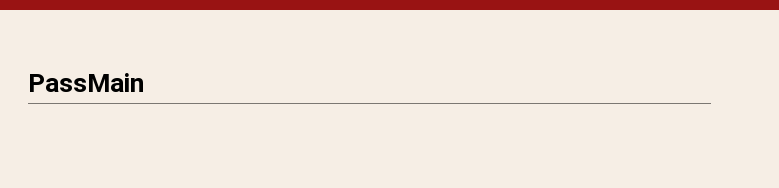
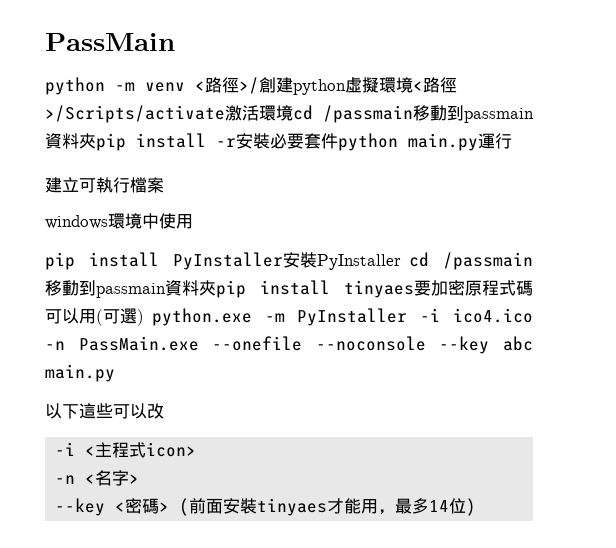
(144, 82) none -> [45,77,457,95] [45,105,534,123] [45,133,512,151] [45,177,164,193] [45,213,193,229] [45,252,533,270] [45,280,533,298] [45,308,533,326] [45,336,533,354] [45,364,115,382] [45,402,164,419] [55,442,197,458] [55,470,140,486] [55,498,477,516] // python -m venv <路徑>/創建python虛擬環境<路徑>/Scripts/activate激活環境cd /passmain移動到passmain資料夾pip install -r安裝必要套件python main.py運行 // 建立可執行檔案 // windows環境中使用 // pip install PyInstaller安裝PyInstaller cd /passmain移動到passmain資料夾pip install tinyaes要加密原程式碼可以用(可選) python.exe -m PyInstaller -i ico4.ico -n PassMain.exe --onefile --noconsole --key abc main.py // 以下這些可以改 // -i <主程式icon> // -n <名字> // --key <密碼> (前面安裝tinyaes才能用，最多14位)

